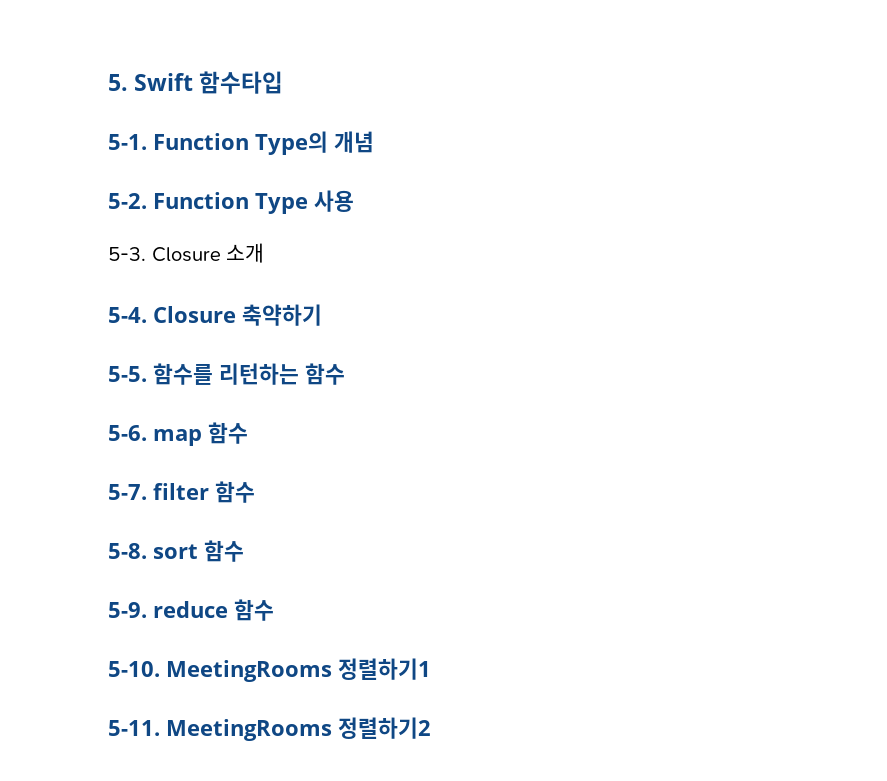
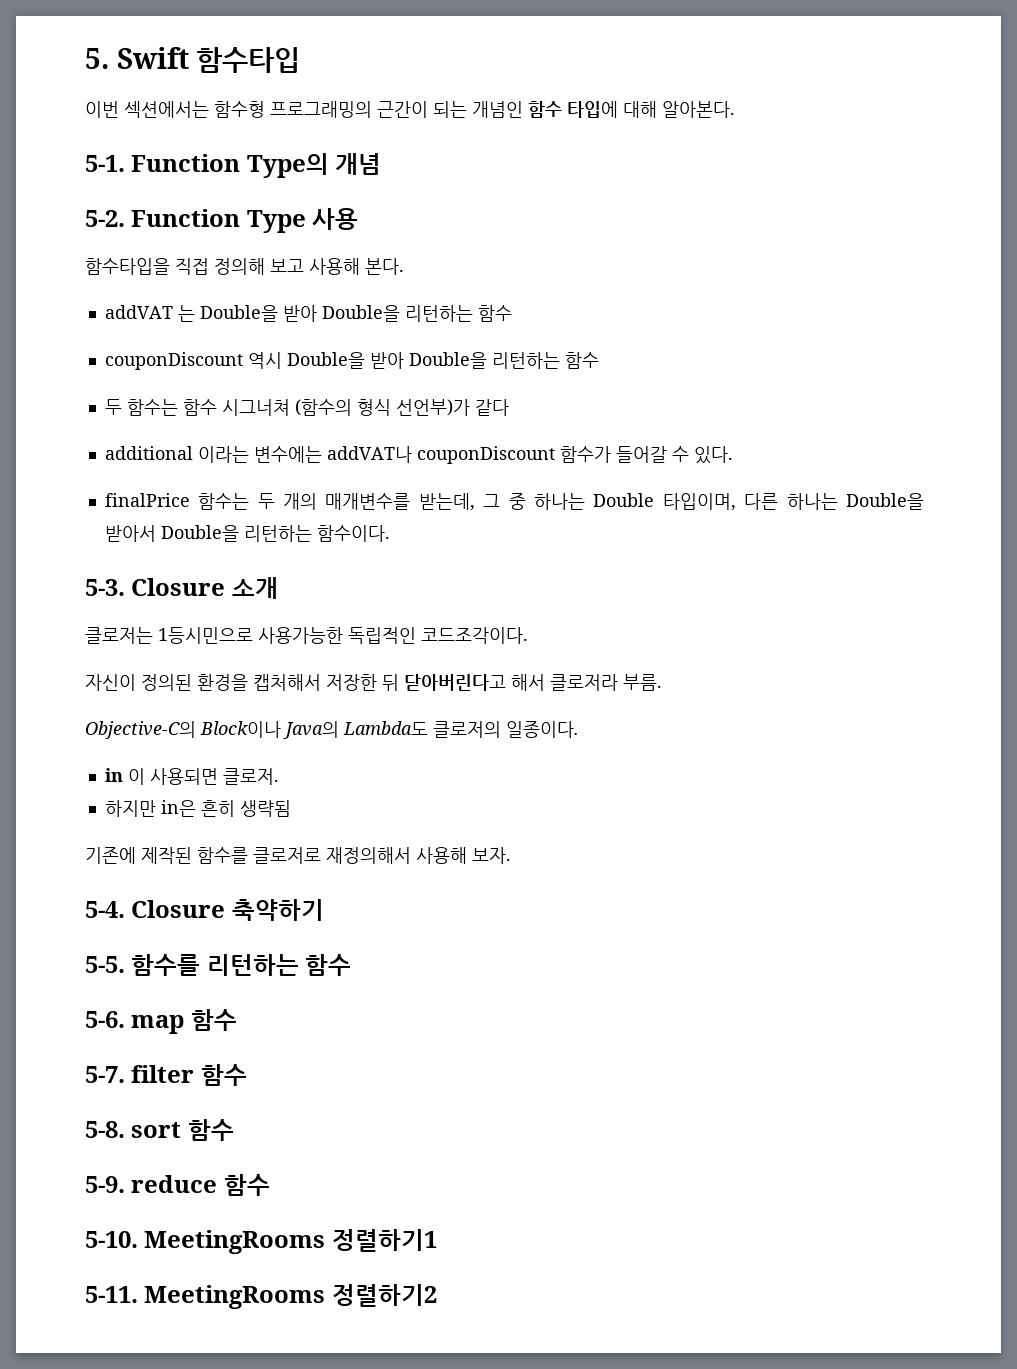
(284, 82) none -> [85,101,735,118] // 이번 섹션에서는 함수형 프로그래밍의 근간이 되는 개념인 함수 타입에 대해 알아본다.
[108,243,265,263] 5-3. Closure 소개 -> [85,258,404,275] [104,305,512,322] [104,352,599,370] [104,399,509,416] [104,446,733,464] [104,493,924,511] [104,525,390,542] [85,577,278,599] [85,627,528,644] [85,674,662,691] [85,721,579,739] [104,768,279,785] [104,800,291,817] [85,847,511,864] 함수타입을 직접 정의해 보고 사용해 본다. // addVAT 는 Double을 받아 Double을 리턴하는 함수 // couponDiscount 역시 Double을 받아 Double을 리턴하는 함수 // 두 함수는 함수 시그너쳐 (함수의 형식 선언부)가 같다 // additional 이라는 변수에는 addVAT나 couponDiscount 함수가 들어갈 수 있다. // finalPrice 함수는 두 개의 매개변수를 받는데, 그 중 하나는 Double 타입이며, 다른 하나는 Double을 받아서 Double을 리턴하는 함수이다. // 5-3. Closure 소개 // 클로저는 1등시민으로 사용가능한 독립적인 코드조각이다. // 자신이 정의된 환경을 캡처해서 저장한 뒤 닫아버린다고 해서 클로저라 부름. // Objective-C의 Block이나 Java의 Lambda도 클로저의 일종이다. // in 이 사용되면 클로저. // 하지만 in은 흔히 생략됨 // 기존에 제작된 함수를 클로저로 재정의해서 사용해 보자.

